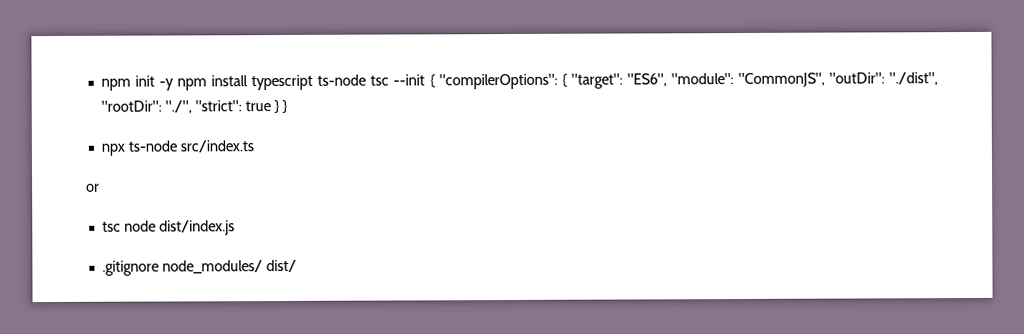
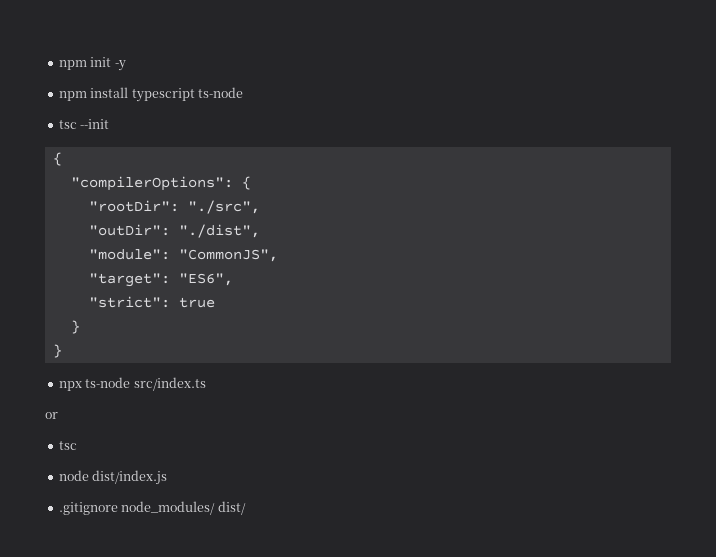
(175, 84) none -> (126, 65) //
(367, 80) none -> (243, 92) //
[429,74,436,88] { -> [52,152,62,166] // { //
[570,72,938,89] [100,100,192,114] "target": "ES6", "module": "CommonJS", "outDir": "./dist", "rootDir": "./", -> [88,200,260,214] [88,224,260,238] [88,249,278,262] [88,273,233,287] // "rootDir": "./src", // "outDir": "./dist", // "module": "CommonJS", // "target": "ES6", //
[273,100,280,114] } -> [70,320,80,334] // } //
(121, 226) none -> (77, 445) //

